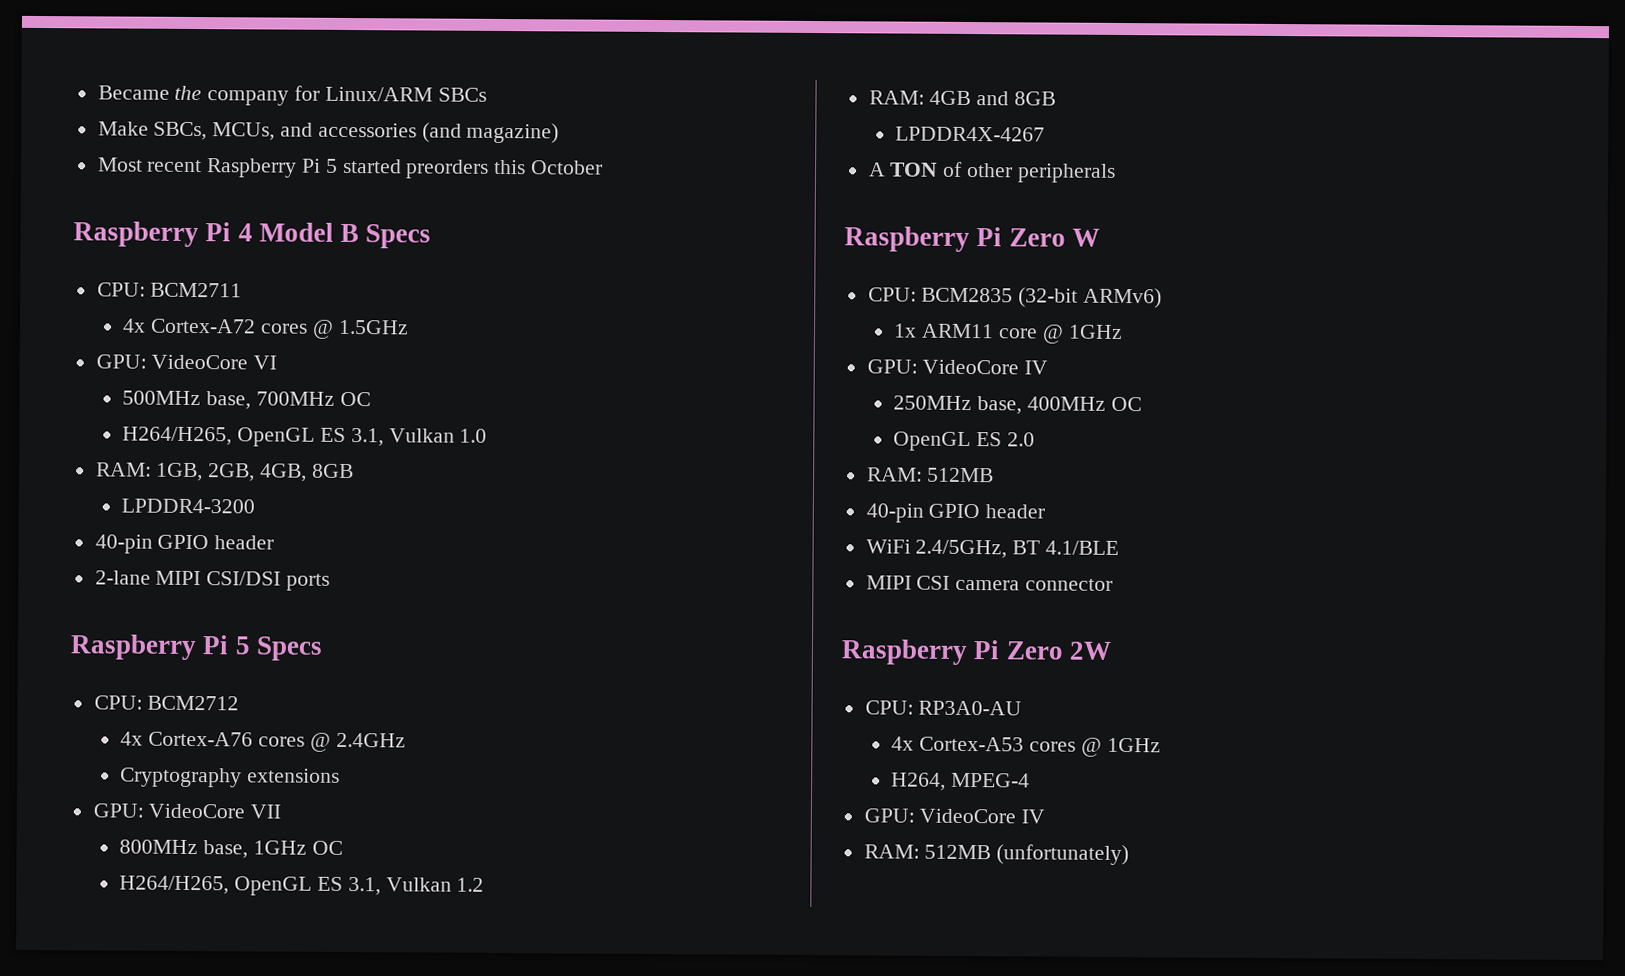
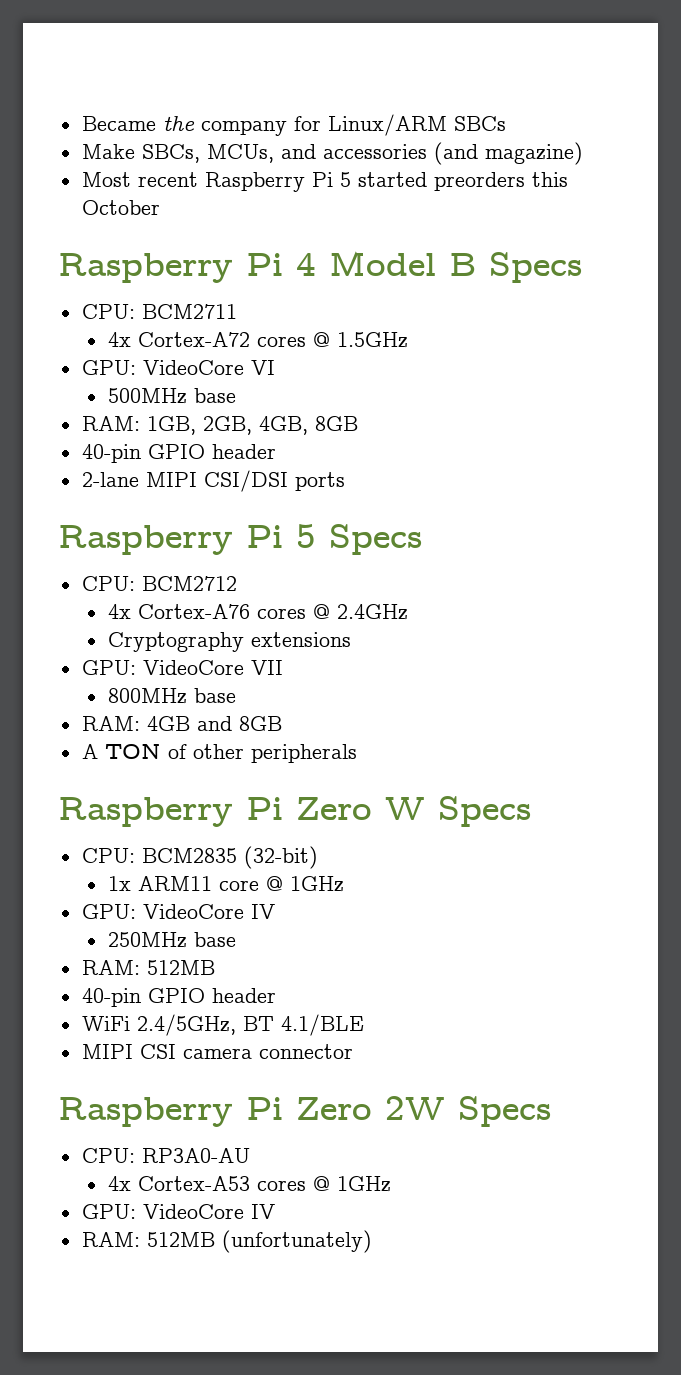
[206,391,371,410] [122,426,488,447] base, 700MHz OC // H264/H265, OpenGL ES 3.1, Vulkan 1.0 -> [193,388,236,403] base
[121,498,256,514] // LPDDR4-3200 -> (358, 423) none
[203,840,343,859] [119,875,485,896] base, 1GHz OC // H264/H265, OpenGL ES 3.1, Vulkan 1.2 -> [193,688,236,703] base
[895,126,1046,142] // LPDDR4X-4267 -> (282, 723) none
(1100, 237) none -> [438,796,531,827] Specs
[1018,287,1163,309] (32-bit ARMv6) -> [243,846,318,869] (32-bit)
[977,396,1142,415] [893,431,1035,452] base, 400MHz OC // OpenGL ES 2.0 -> [193,932,236,947] base
(1112, 650) none -> [458,1096,551,1127] Specs
[891,772,1031,791] // H264, MPEG-4 -> (391, 1184) none

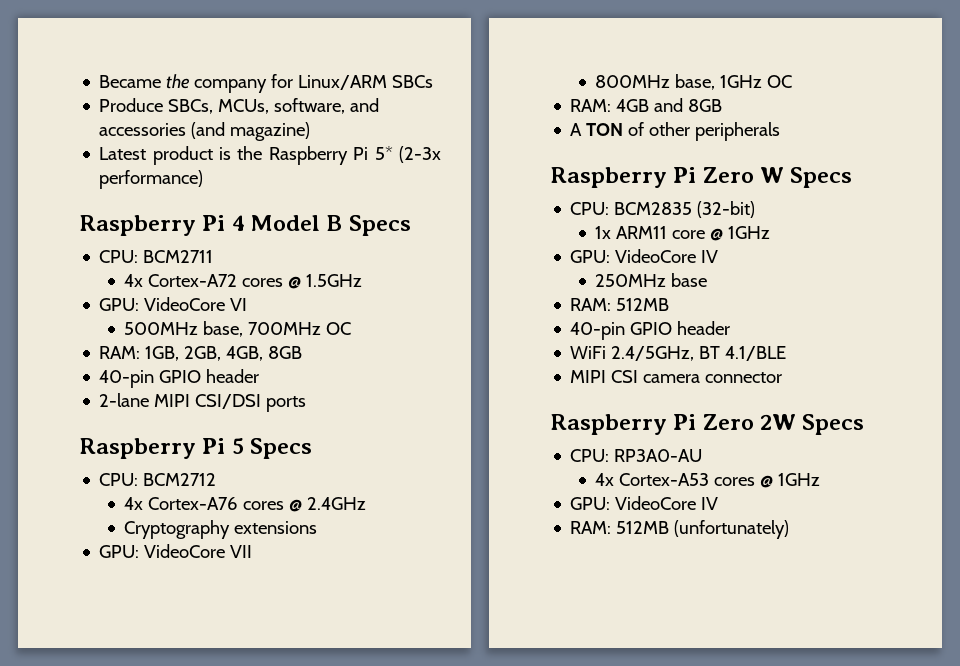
[81,144,135,159] Make -> [99,98,164,112] Produce
(274, 153) none -> [274,98,346,114] software,
[81,172,568,192] [81,200,160,215] Most recent Raspberry Pi 5 started preorders this October -> [99,146,441,165] [99,170,204,189] Latest product is the Raspberry Pi 5* (2-3x performance)
[193,388,236,403] base -> [203,321,352,337] base, 700MHz OC
[193,688,236,703] base -> [675,74,793,90] base, 1GHz OC

